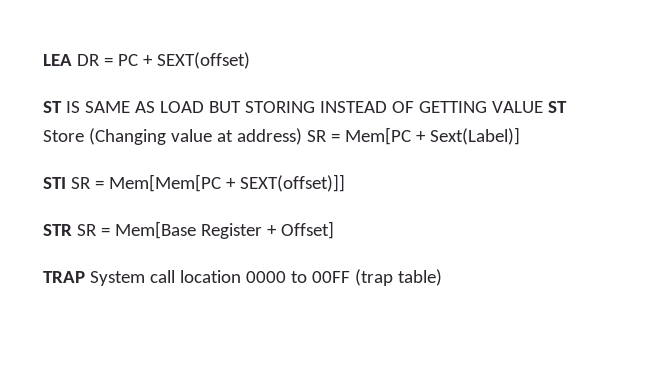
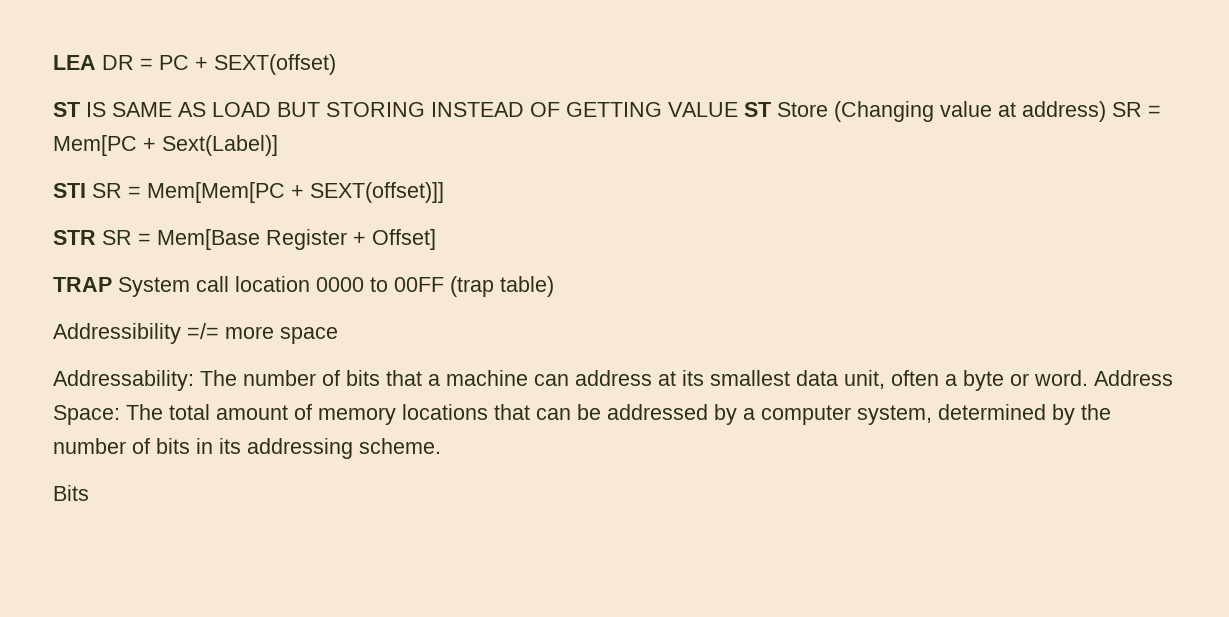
(442, 277) none -> [53,323,338,344] [53,370,1173,391] [53,404,1111,425] [53,438,441,459] [53,485,89,501] // Addressibility =/= more space // Addressability: The number of bits that a machine can address at its smallest data unit, often a byte or word. Address Space: The total amount of memory locations that can be addressed by a computer system, determined by the number of bits in its addressing scheme. // Bits

